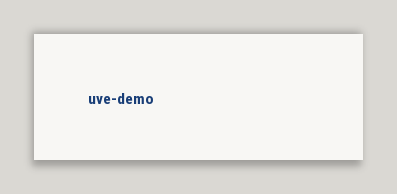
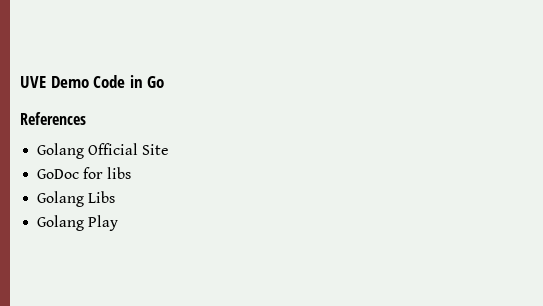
[88,93,154,104] uve-demo -> [20,75,165,88] [20,112,86,125] [37,143,170,159] [37,167,132,179] [37,191,116,207] [37,215,119,231] UVE Demo Code in Go // References // Golang Official Site // GoDoc for libs // Golang Libs // Golang Play

